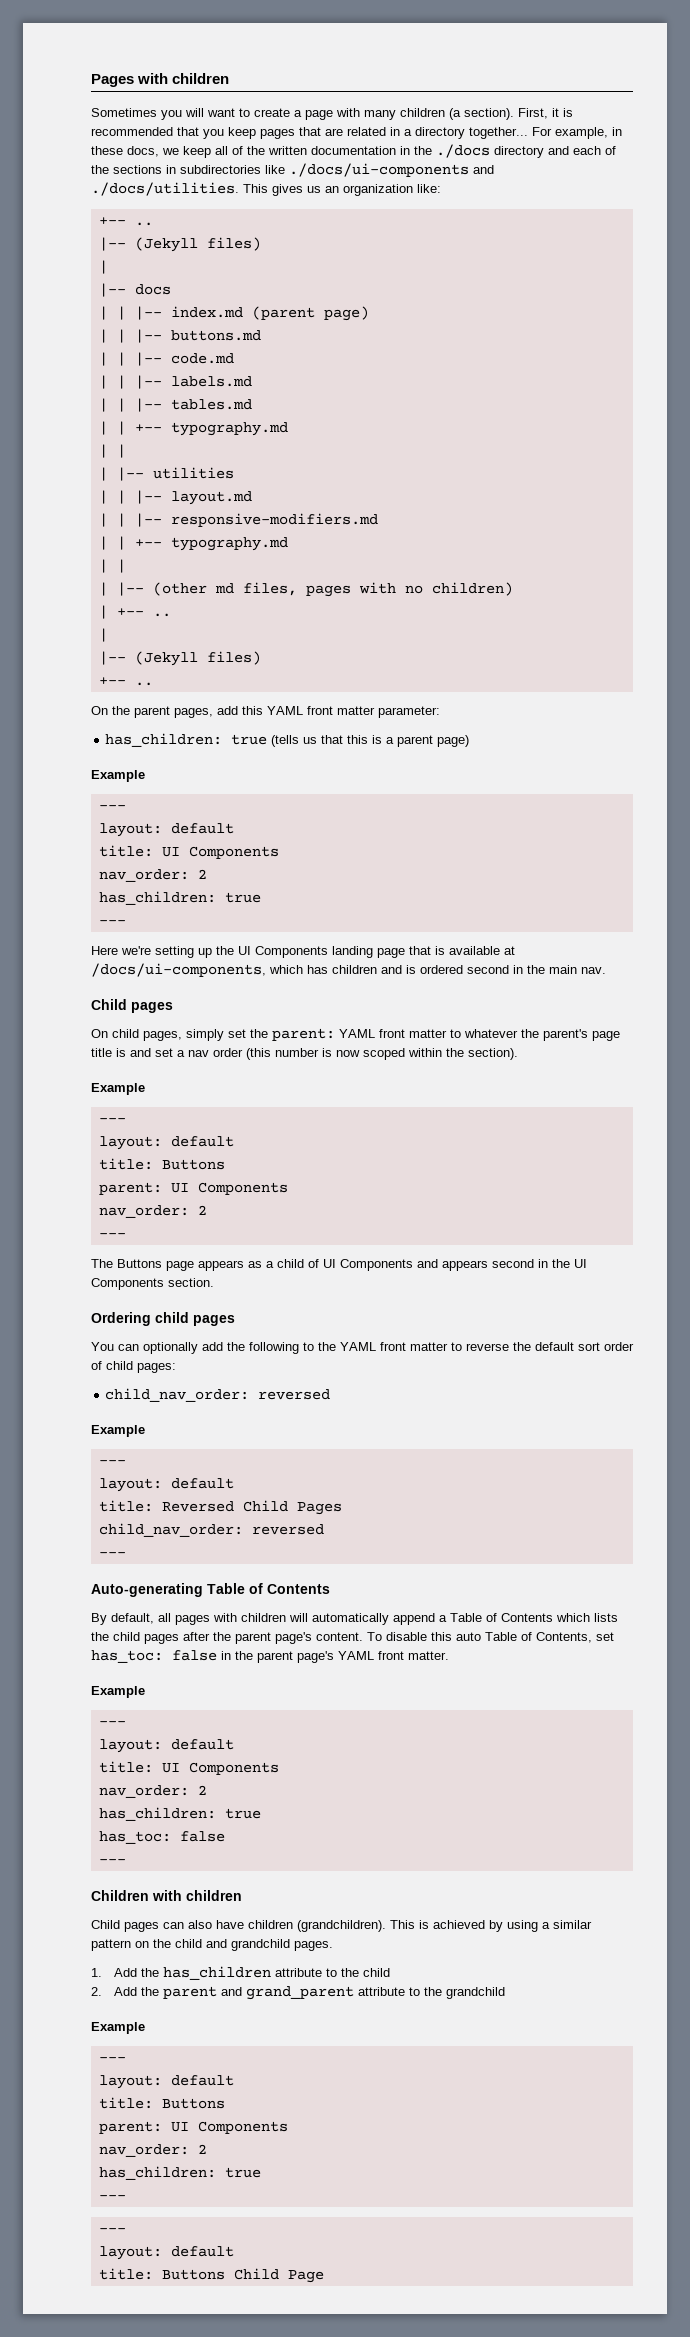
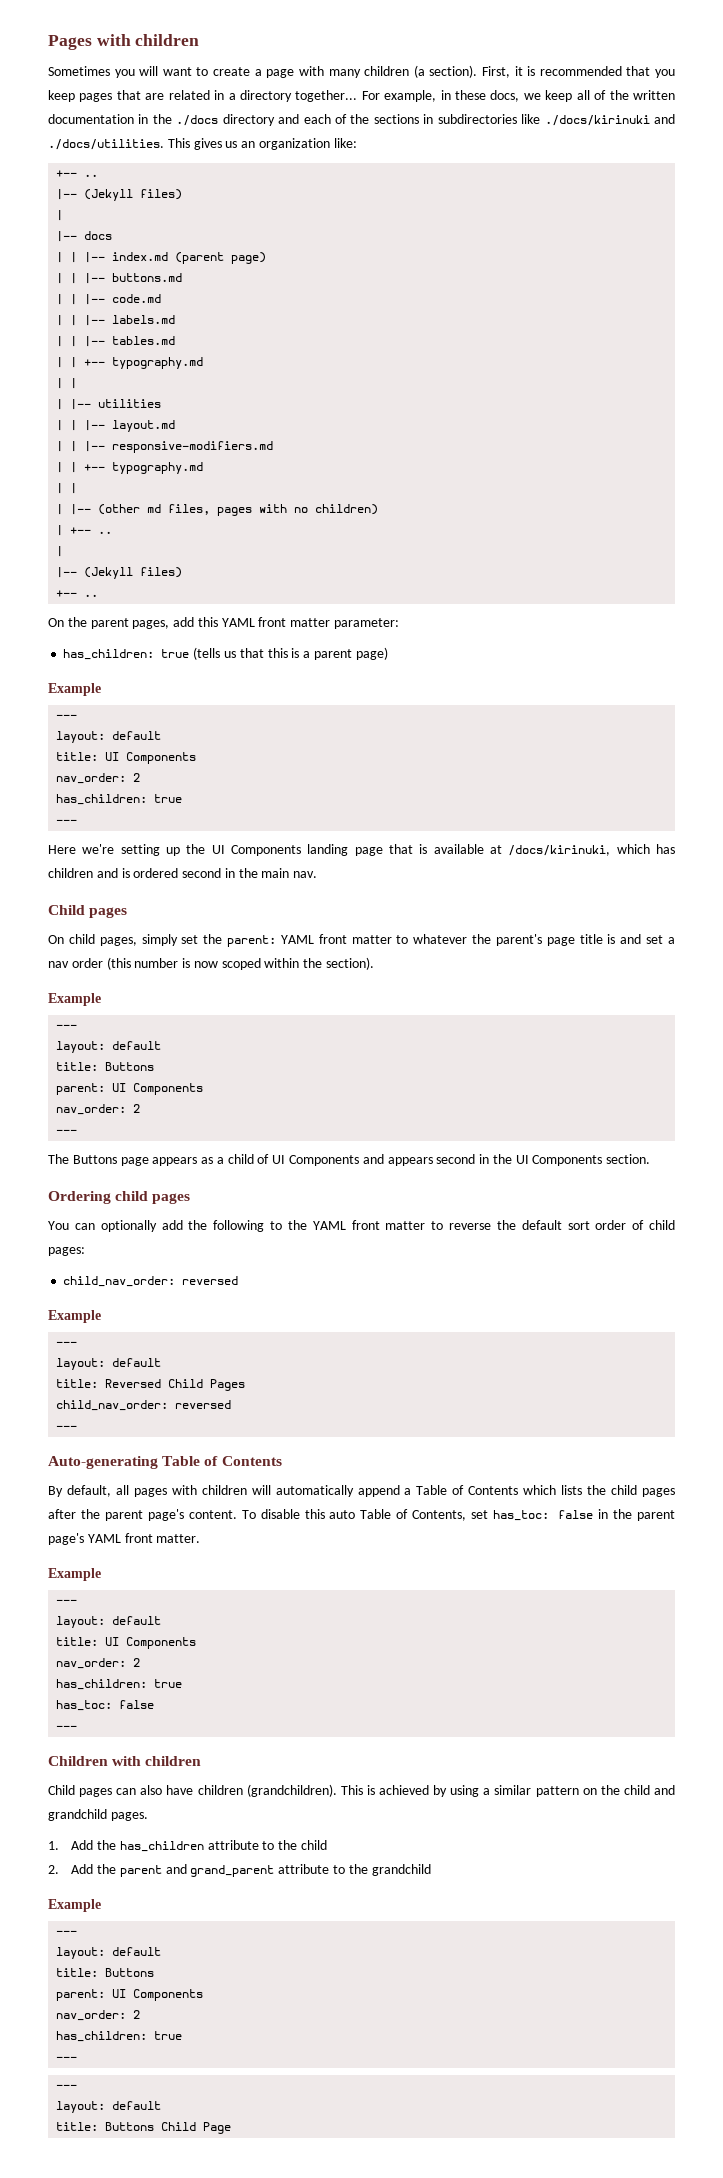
[289,163,469,177] ./docs/ui-components -> [544,115,650,126] ./docs/kirinuki
[91,963,266,977] /docs/ui-components, -> [508,845,611,856] /docs/kirinuki,

